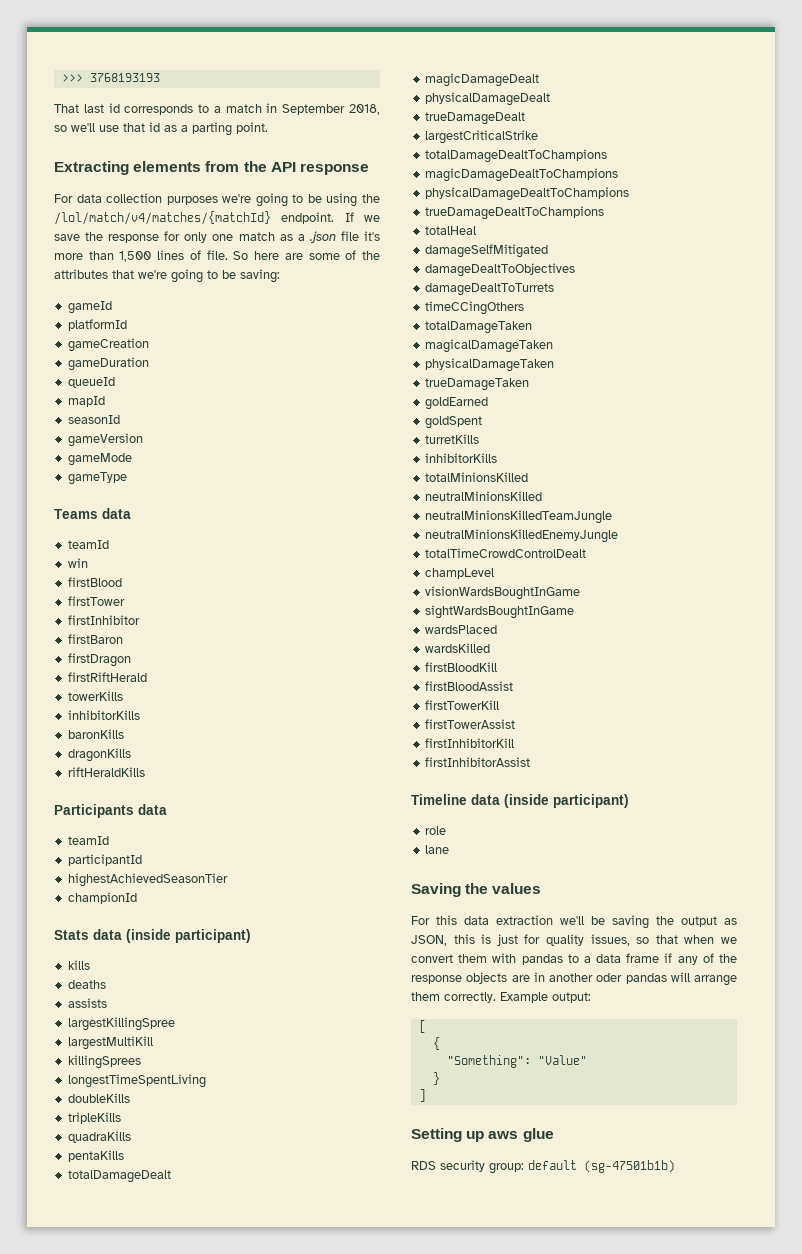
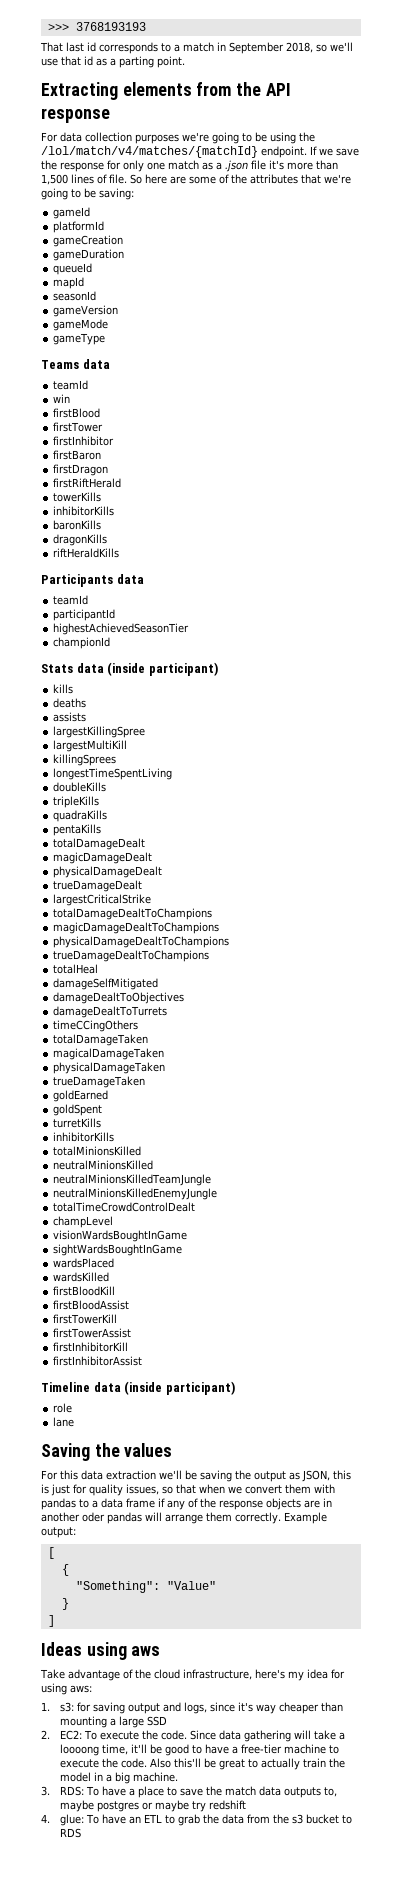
[411,1128,485,1142] Setting up -> [41,1642,127,1660] Ideas using
[522,1128,554,1142] [411,1160,675,1174] glue // RDS security group: default (sg-47501b1b) -> [40,1669,345,1681] [41,1683,92,1695] [41,1702,344,1714] [60,1716,168,1728] [41,1730,346,1742] [60,1744,340,1756] [60,1758,346,1770] [60,1772,179,1784] [41,1786,338,1798] [60,1800,247,1812] [41,1814,353,1826] [60,1828,82,1838] // Take advantage of the cloud infrastructure, here's my idea for using aws: // 1. s3: for saving output and logs, since it's way cheaper than mounting a large SSD // 2. EC2: To execute the code. Since data gathering will take a loooong time, it'll be good to have a free-tier machine to execute the code. Also this'll be great to actually train the model in a big machine. // 3. RDS: To have a place to save the match data outputs to, maybe postgres or maybe try redshift // 4. glue: To have an ETL to grab the data from the s3 bucket to RDS

